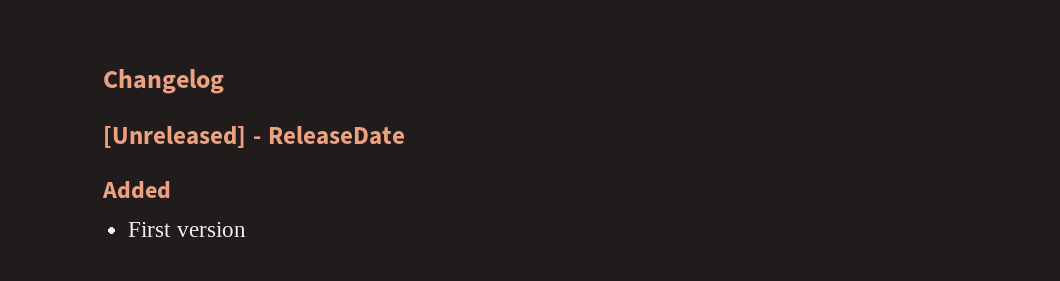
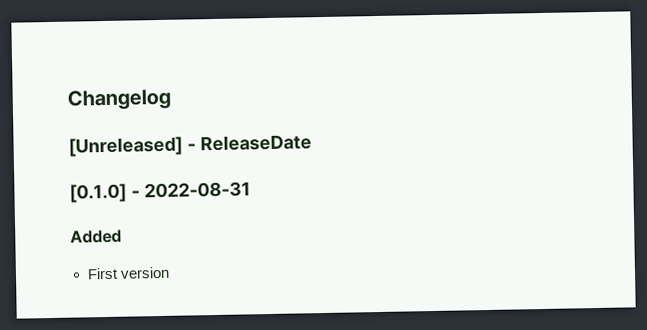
(405, 135) none -> [69,181,251,203] // [0.1.0] - 2022-08-31

